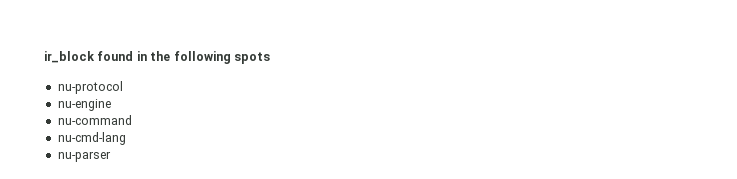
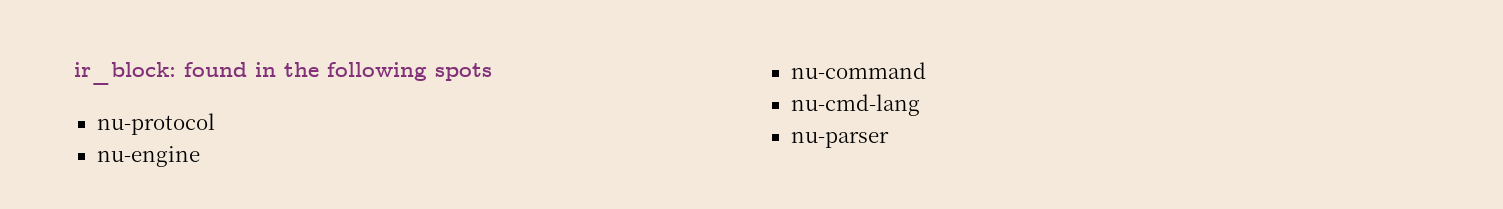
[44,51,95,63] ir_block -> [74,62,176,85] ir_block:

